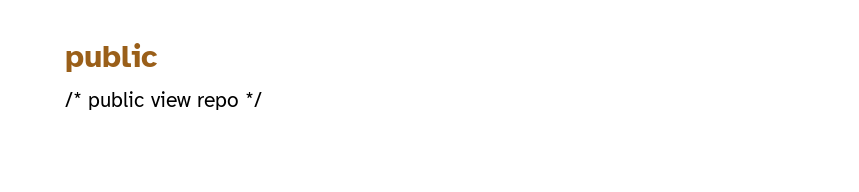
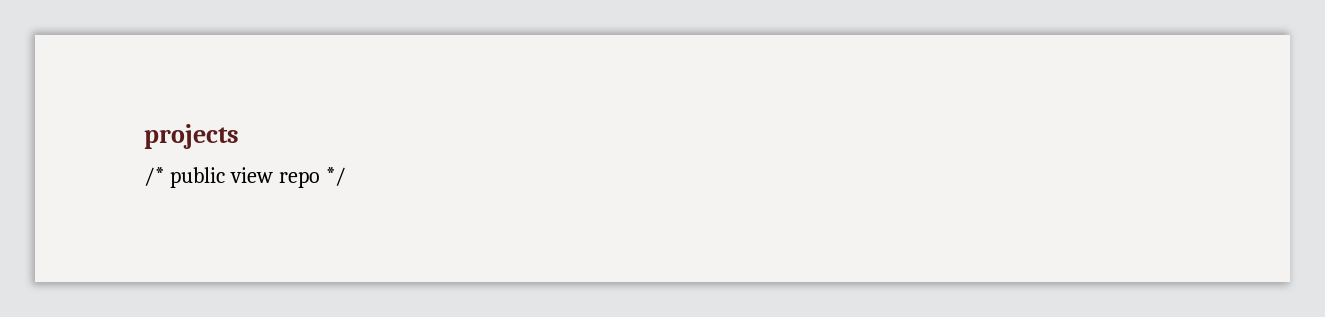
[65,43,158,72] public -> [144,124,239,149] projects

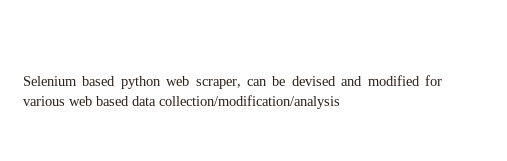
[144,124,239,149] [144,167,346,188] projects // /* public view repo */ -> [23,75,442,89] [23,95,340,109] Selenium based python web scraper, can be devised and modified for various web based data collection/modification/analysis

